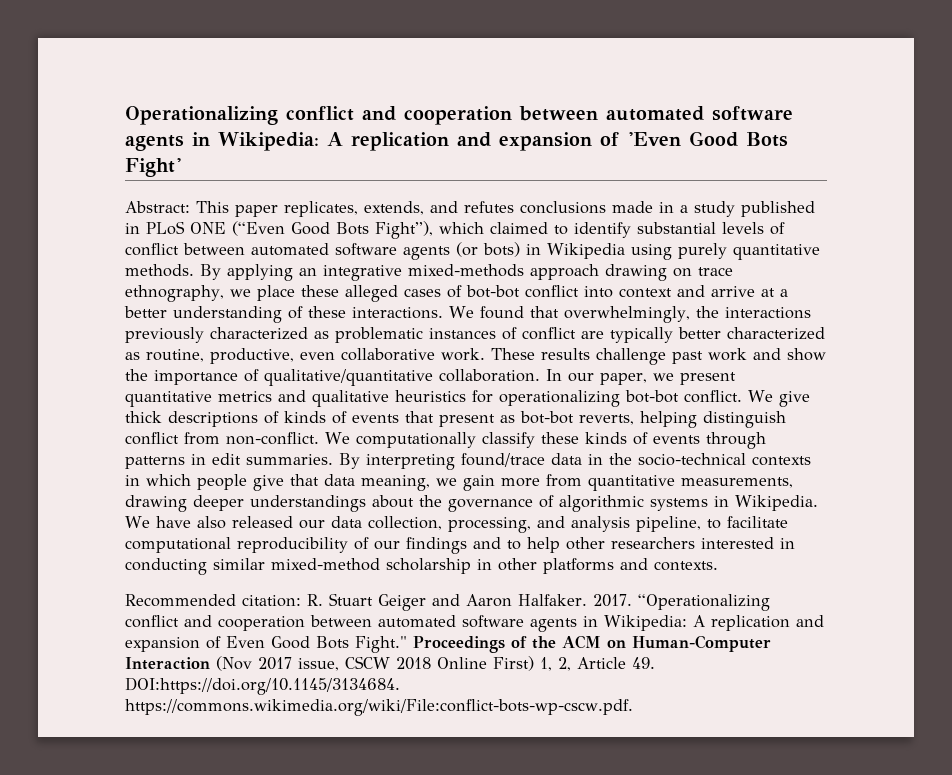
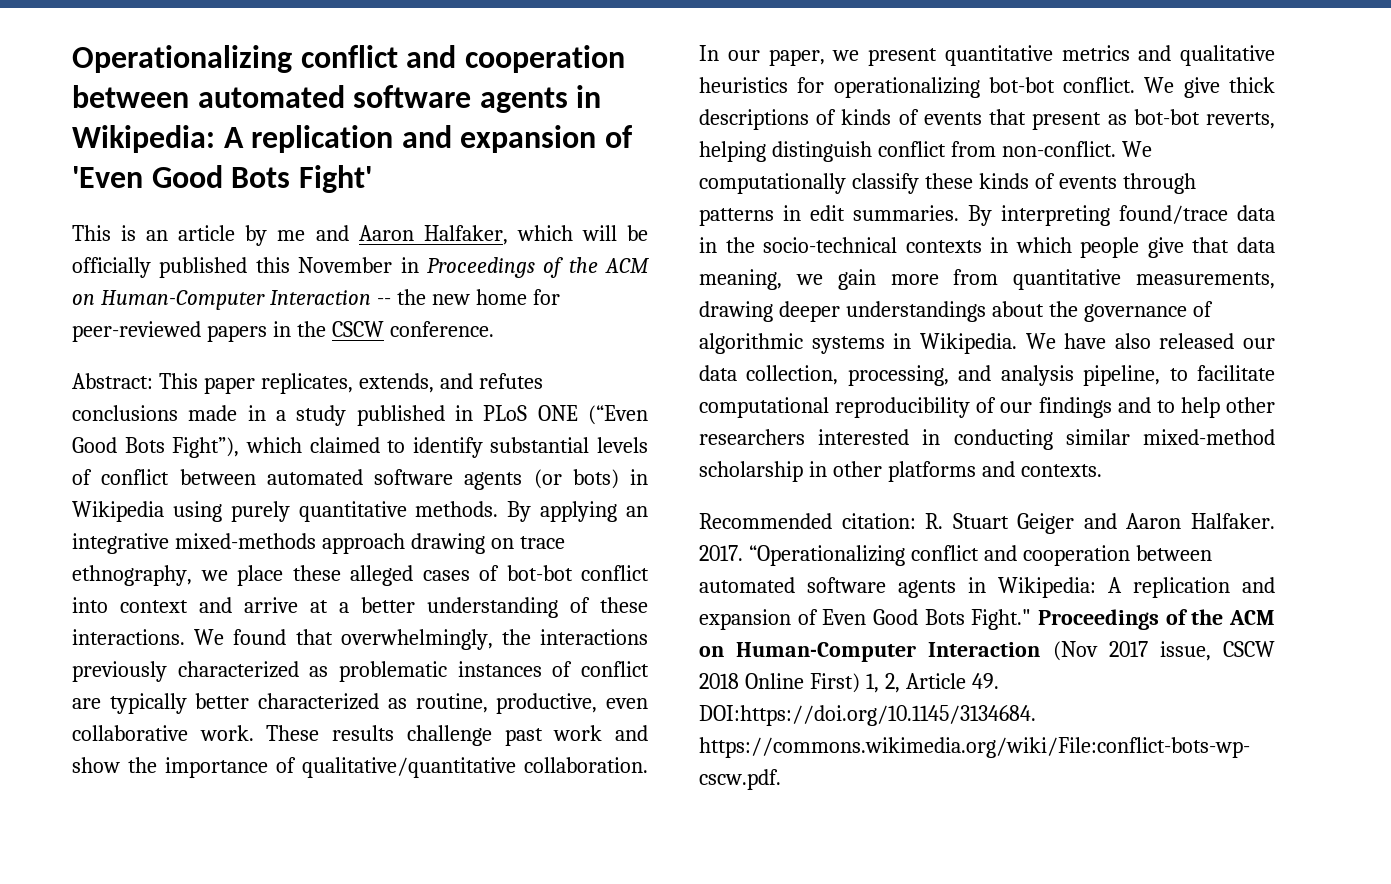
(181, 167) none -> [72,225,648,246] [72,257,649,278] [72,289,560,310] [72,321,494,342] // This is an article by me and Aaron Halfaker, which will be officially published this November in Proceedings of the ACM on Human-Computer Interaction -- the new home for peer-reviewed papers in the CSCW conference.

